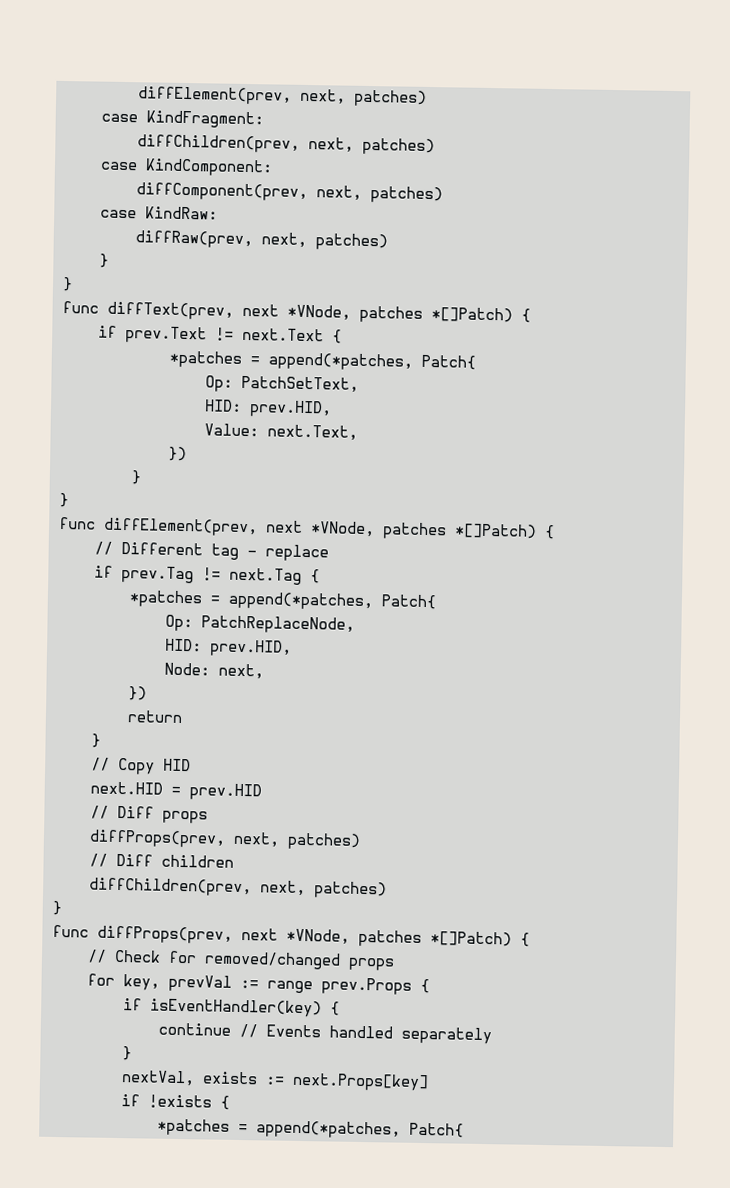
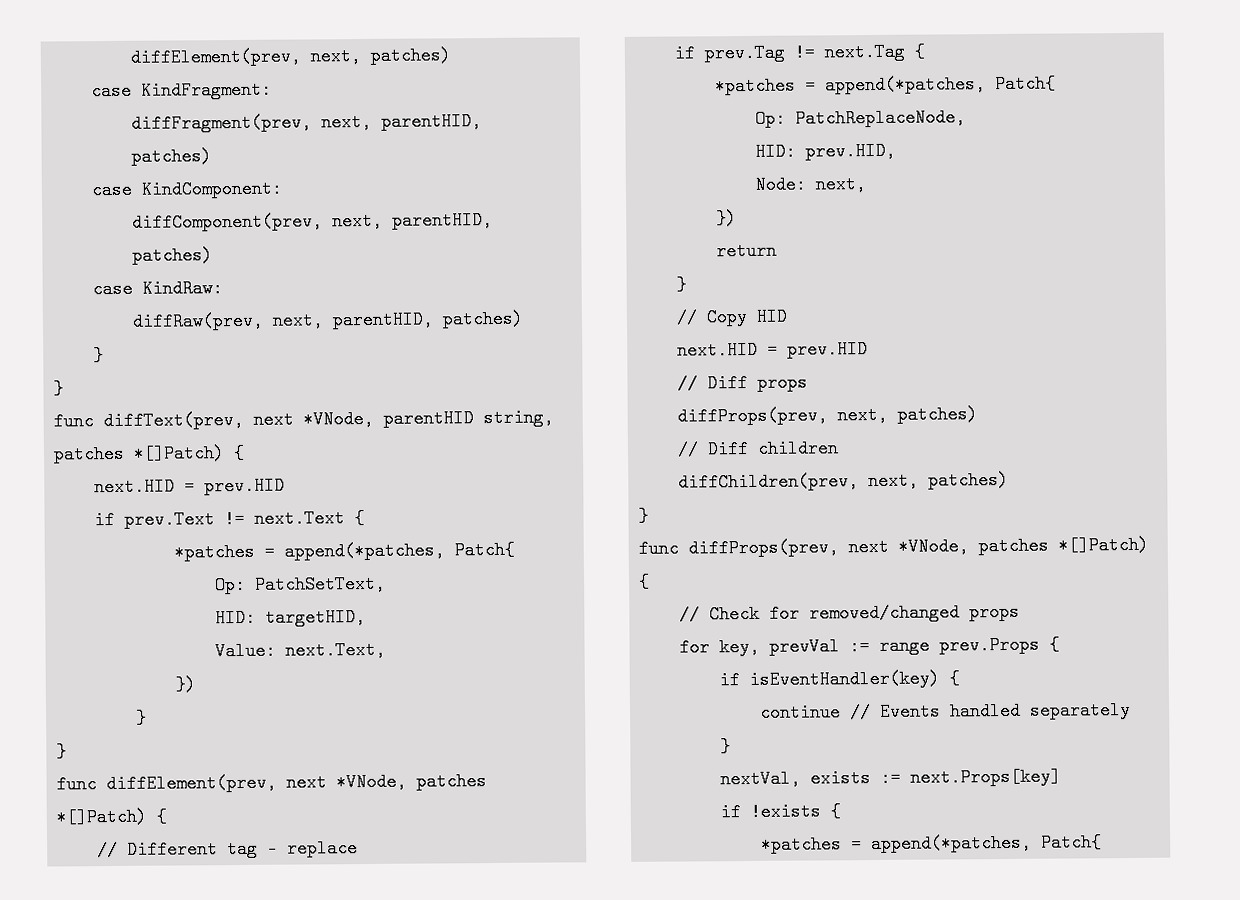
[136,134,354,153] diffChildren(prev, next, -> [130,112,482,133] diffFragment(prev, next, parentHID,
(362, 193) none -> [391,210,493,230] parentHID,
(307, 240) none -> [331,310,434,330] parentHID,
[358,305,531,323] patches *[]Patch) { -> [382,408,554,428] [52,443,245,464] [93,476,285,497] parentHID string, patches *[]Patch) { // next.HID = prev.HID
[248,400,332,418] prev.HID, -> [264,608,366,627] targetHID,

